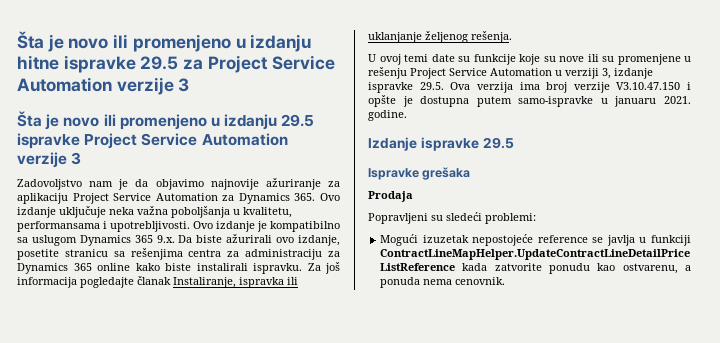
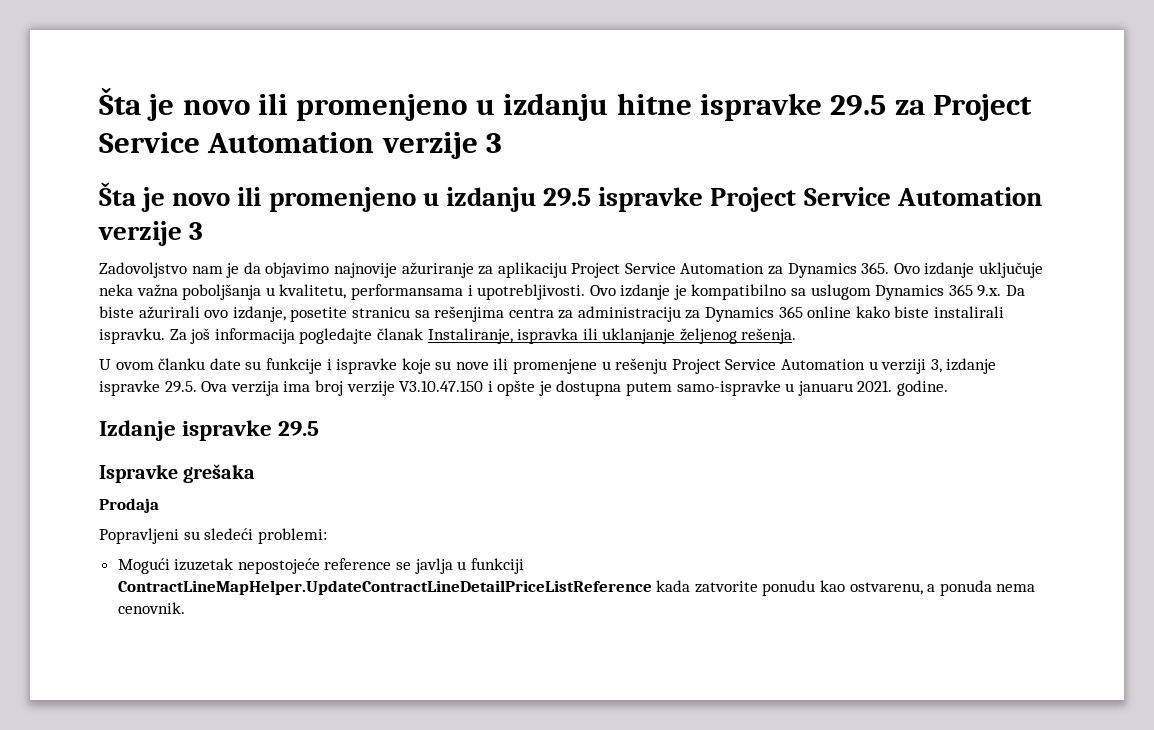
[379,54,428,65] ovoj temi -> [115,358,206,370] ovom članku
(516, 59) none -> [326,358,398,374] i ispravke
[602,56,614,62] su -> (509, 364) none

